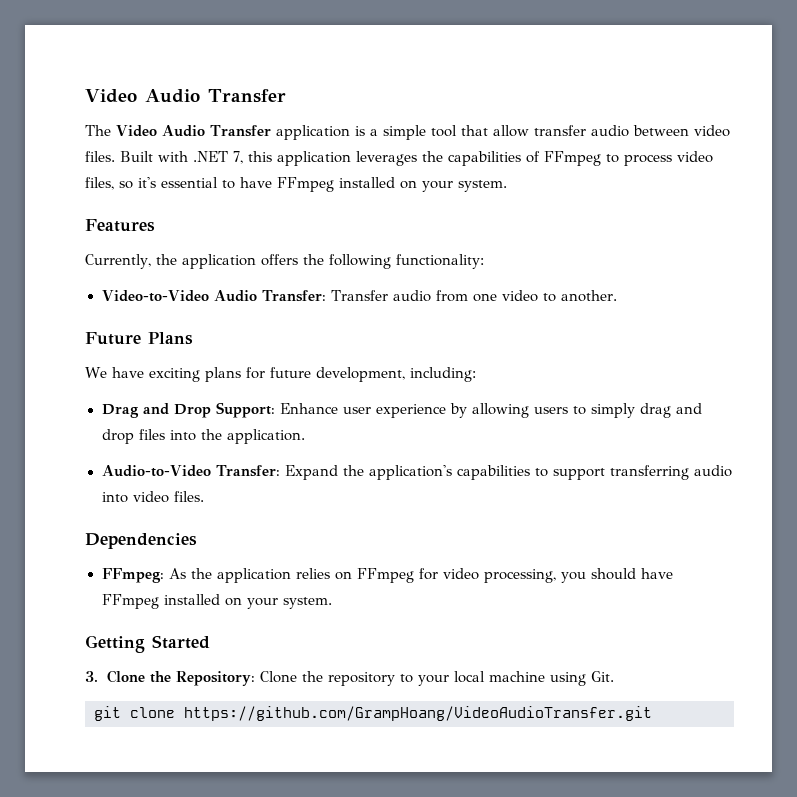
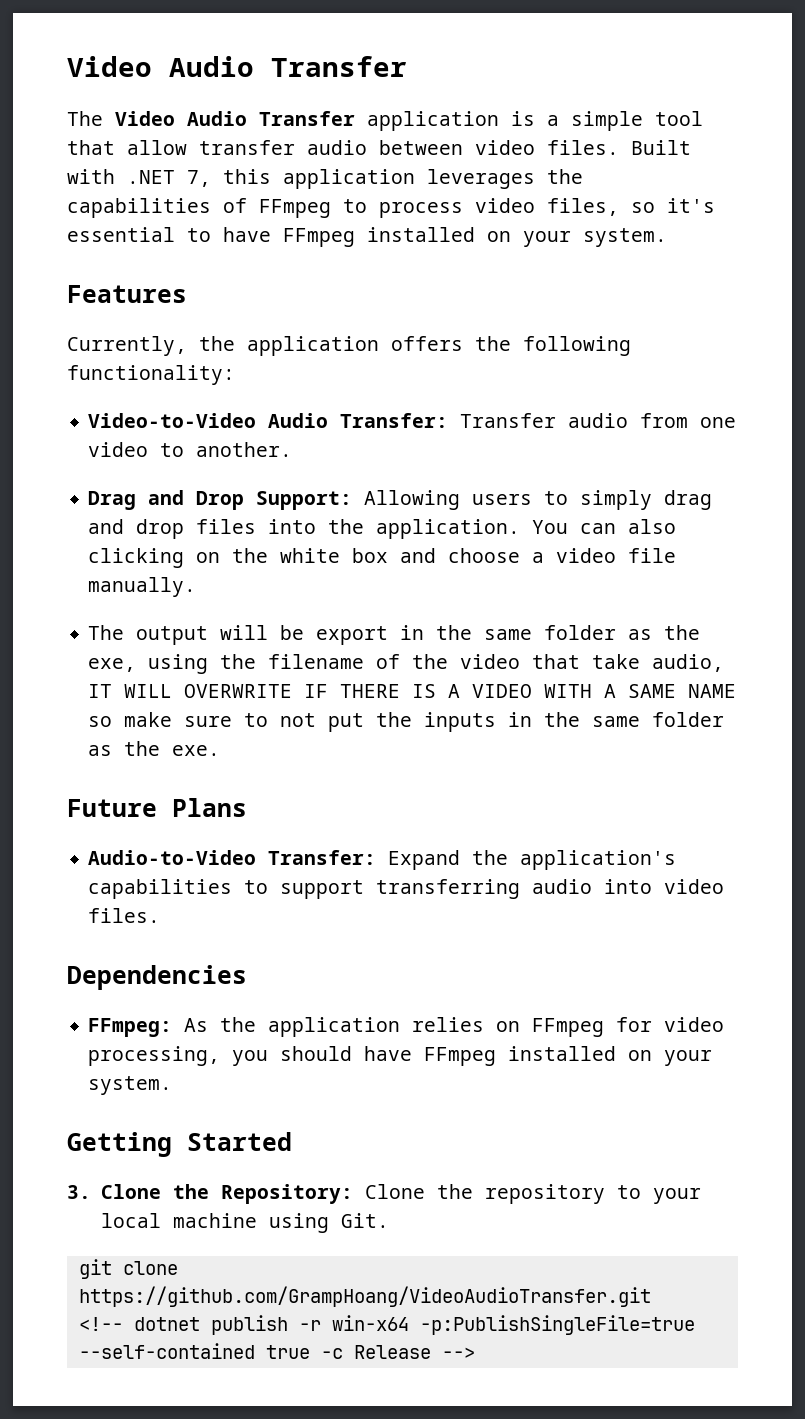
[85,332,193,345] [85,367,476,382] // Future Plans // We have exciting plans for future development, including: -> (293, 449) none
[279,403,529,418] Enhance user experience by allowing -> [364,490,461,510] Allowing
(305, 436) none -> [532,519,677,534] [88,548,677,568] [88,577,197,597] [88,625,701,645] [88,654,725,674] [88,684,737,698] [88,712,725,732] [88,741,221,756] [67,798,247,817] You can also clicking on the white box and choose a video file manually. // The output will be export in the same folder as the exe, using the filename of the video that take audio, IT WILL OVERWRITE IF THERE IS A VIDEO WITH A SAME NAME so make sure to not put the inputs in the same folder as the exe. // Future Plans
(652, 713) none -> [78,1315,695,1335] [78,1343,475,1359] // <!-- dotnet publish -r win-x64 -p:PublishSingleFile=true --self-contained true -c Release -->

